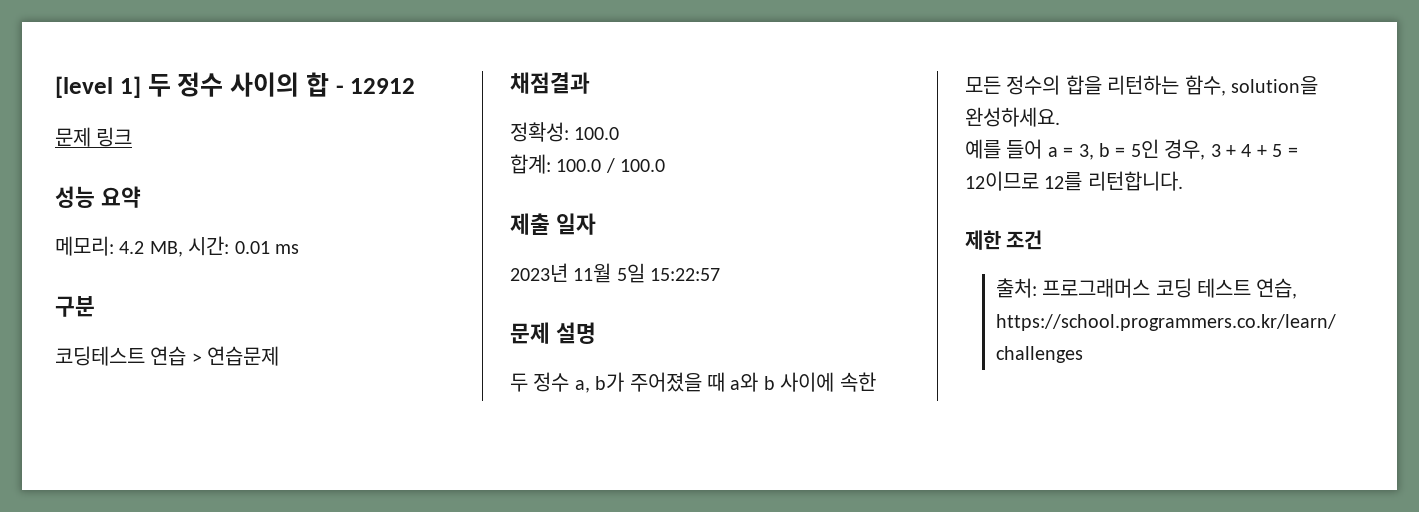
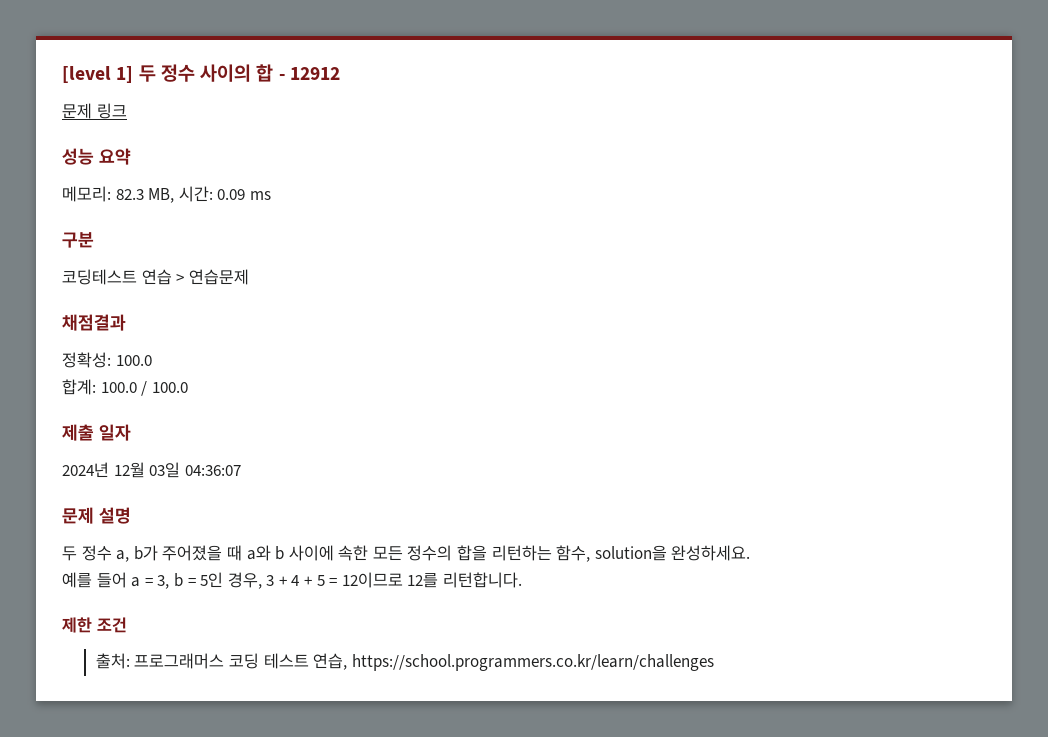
[119,241,145,254] 4.2 -> [115,189,144,200] 82.3
[234,241,270,254] 0.01 -> [217,189,246,200] 0.09
[510,263,721,283] 2023년 11월 5일 15:22:57 -> [62,462,241,478] 2024년 12월 03일 04:36:07

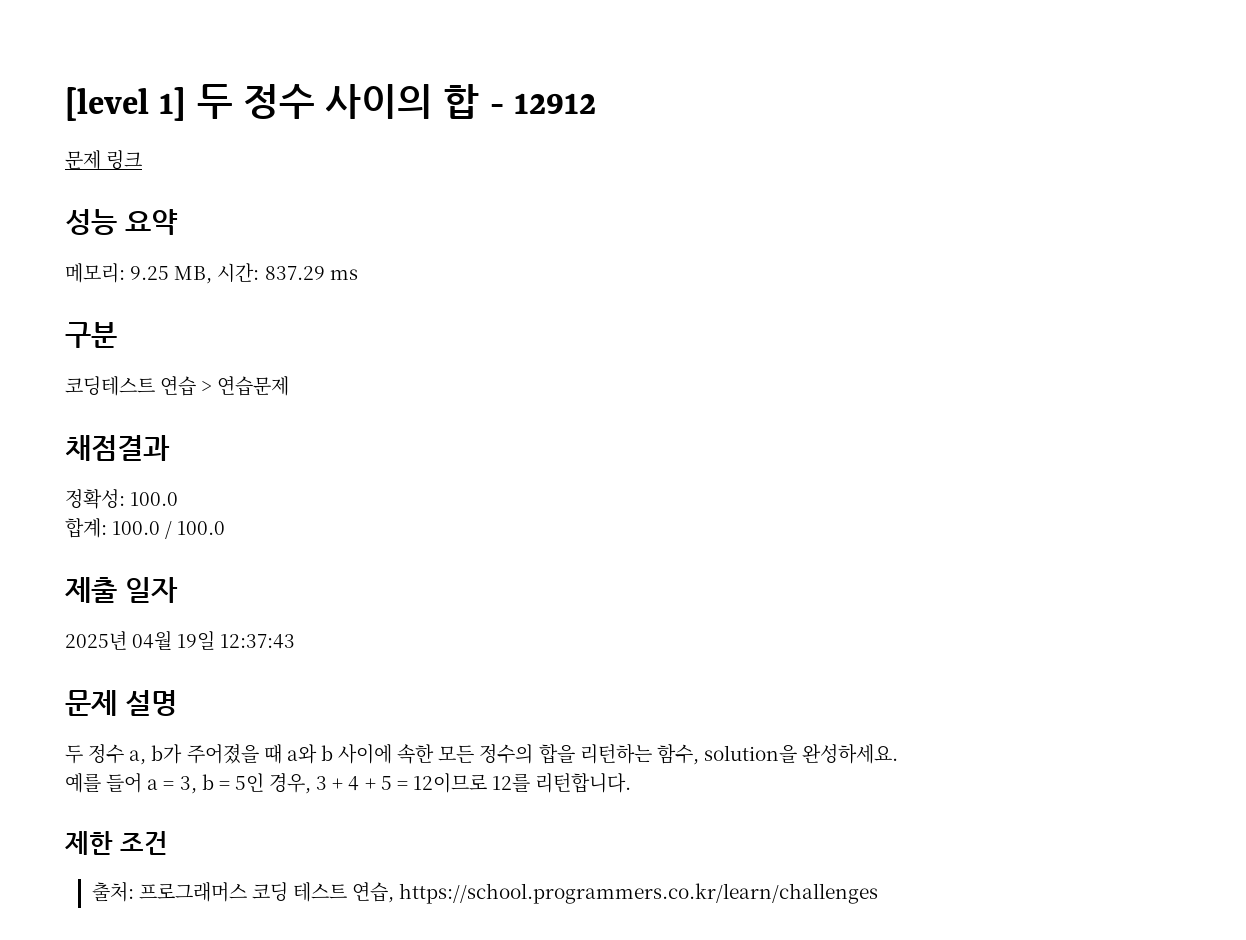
[115,189,144,200] 82.3 -> [130,266,170,280] 9.25
[217,189,246,200] 0.09 -> [264,266,325,280] 837.29
[62,462,241,478] 2024년 12월 03일 04:36:07 -> [65,630,296,650] 2025년 04월 19일 12:37:43

